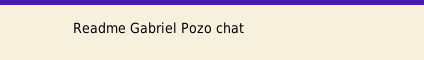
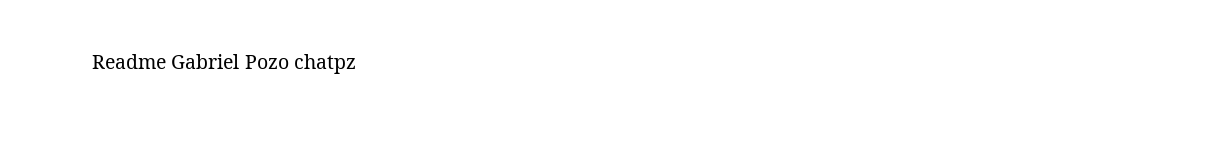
[216,22,244,34] chat -> [293,54,356,74] chatpz

